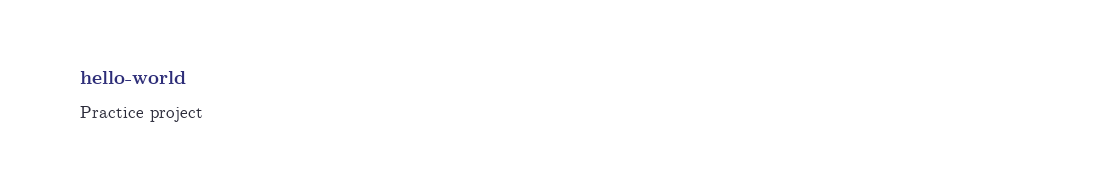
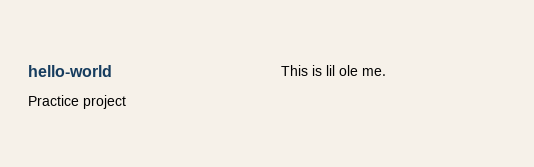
(203, 114) none -> [281,65,386,76] // This is lil ole me.

